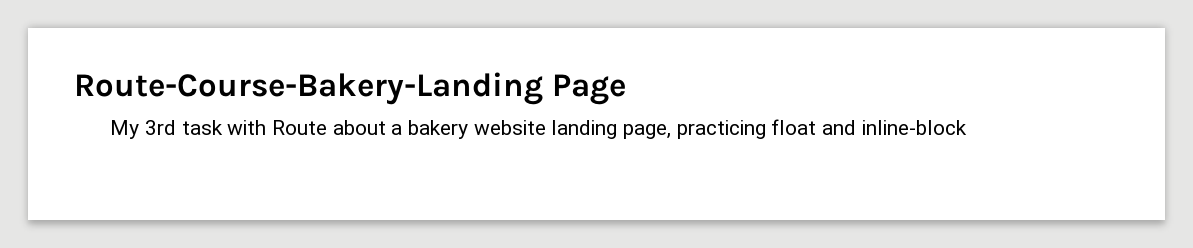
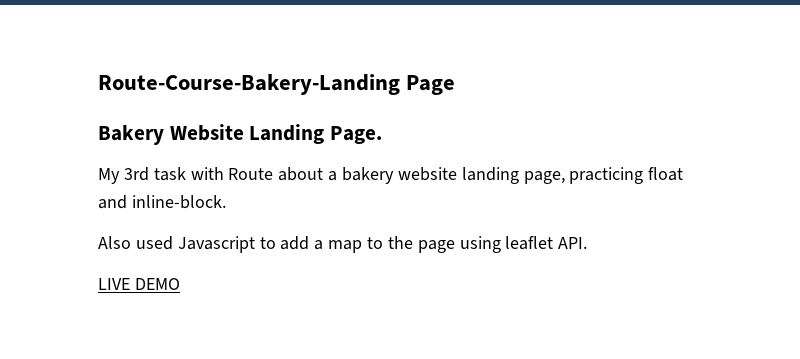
(626, 89) none -> [98,124,383,145] // Bakery Website Landing Page.
[861,120,967,135] inline-block -> [131,195,226,209] [98,236,588,253] [98,278,180,290] inline-block. // Also used Javascript to add a map to the page using leaflet API. // LIVE DEMO

